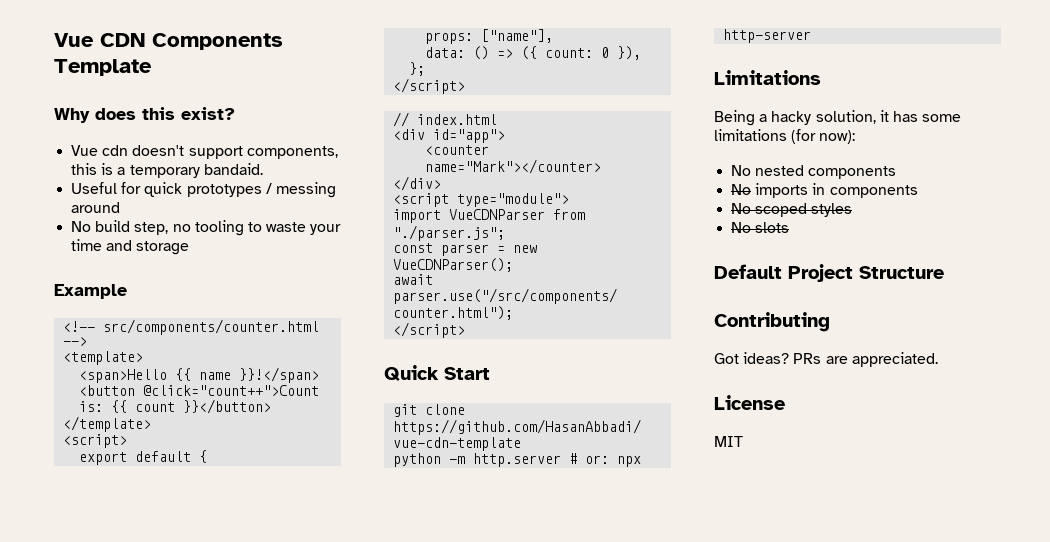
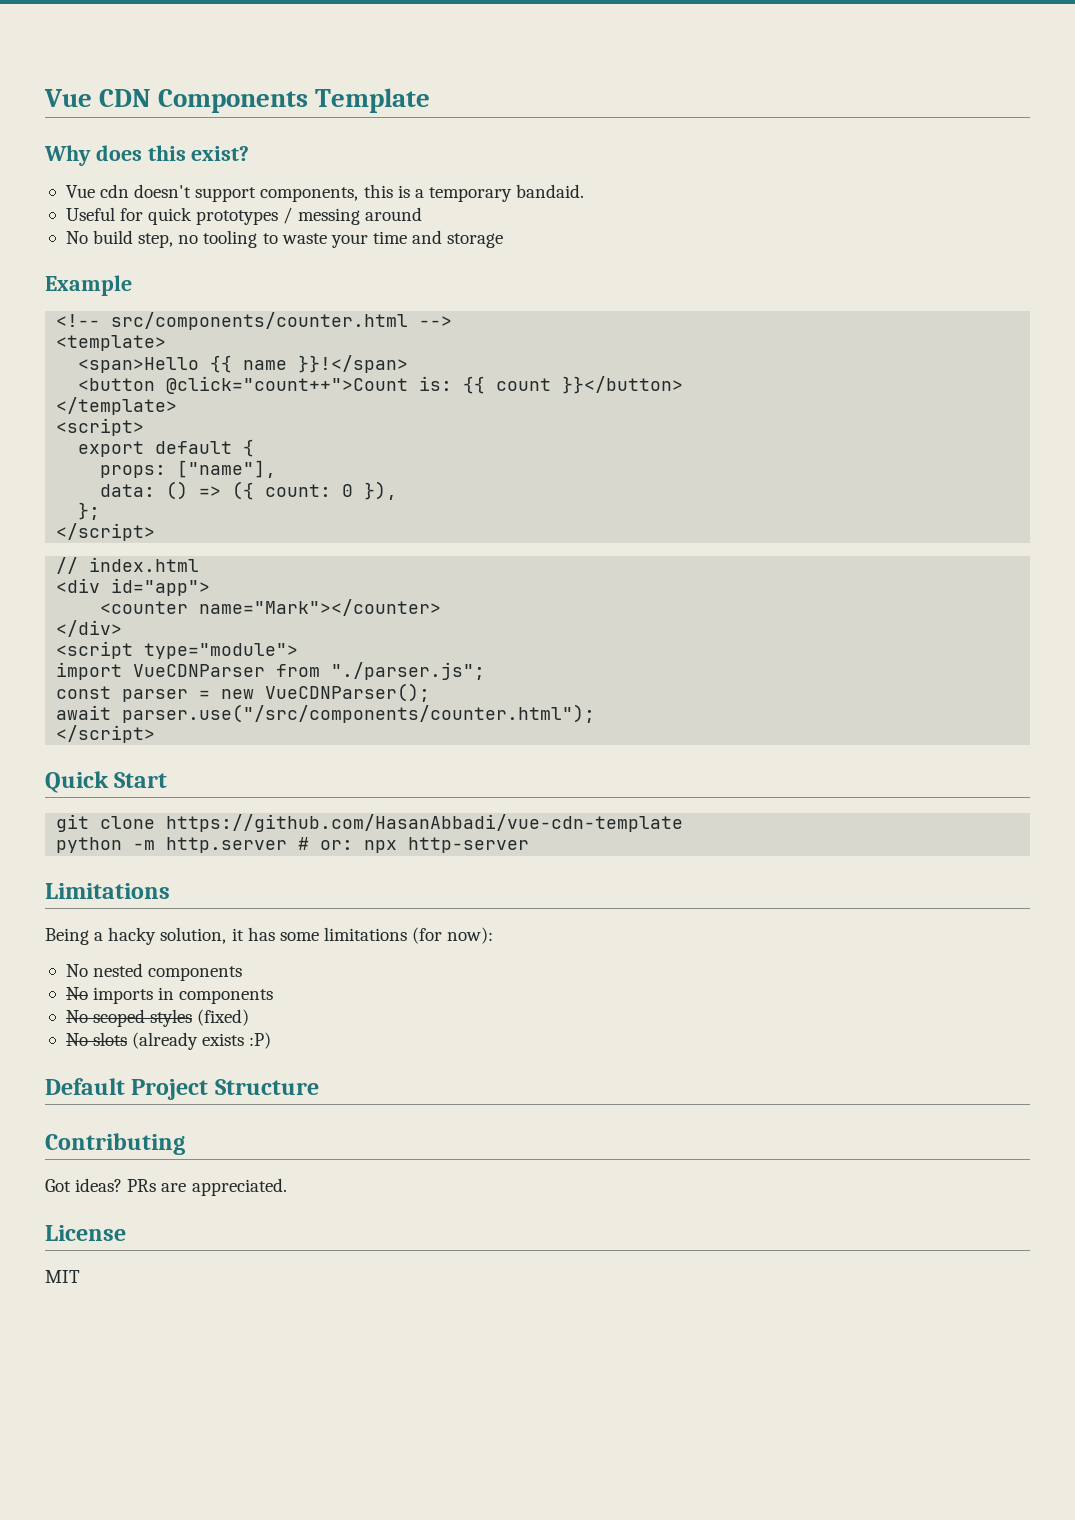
(853, 210) none -> [197,1009,250,1026] (fixed)
(790, 227) none -> [132,1032,272,1050] (already exists :P)

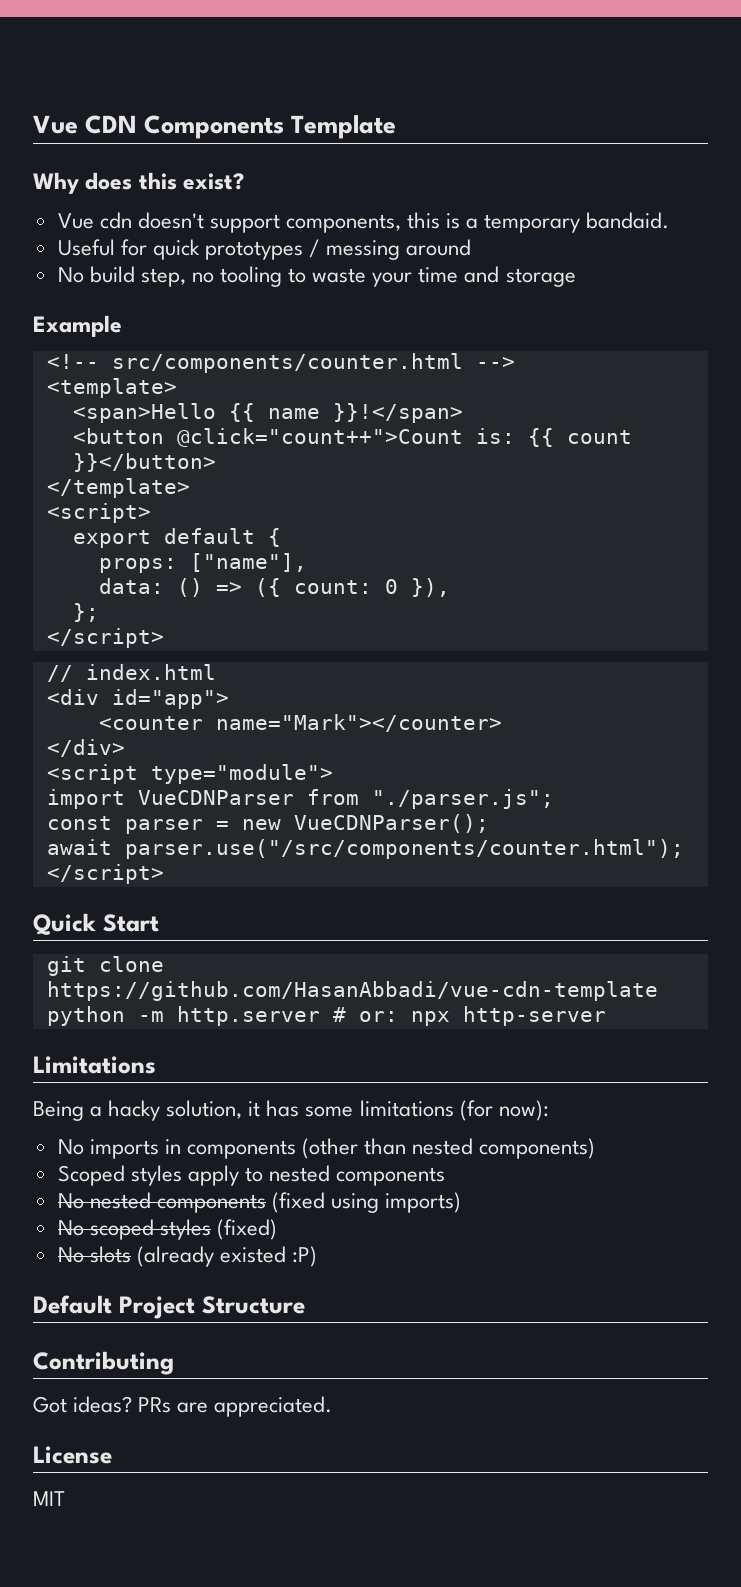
(88, 970) none -> [89,1138,596,1159] [57,1165,263,1186] imports in components (other than nested components) // Scoped styles apply to
[93,987,274,1004] imports in components -> [89,1192,462,1213] nested components (fixed using imports)
[202,1033,245,1046] exists -> [219,1246,286,1263] existed

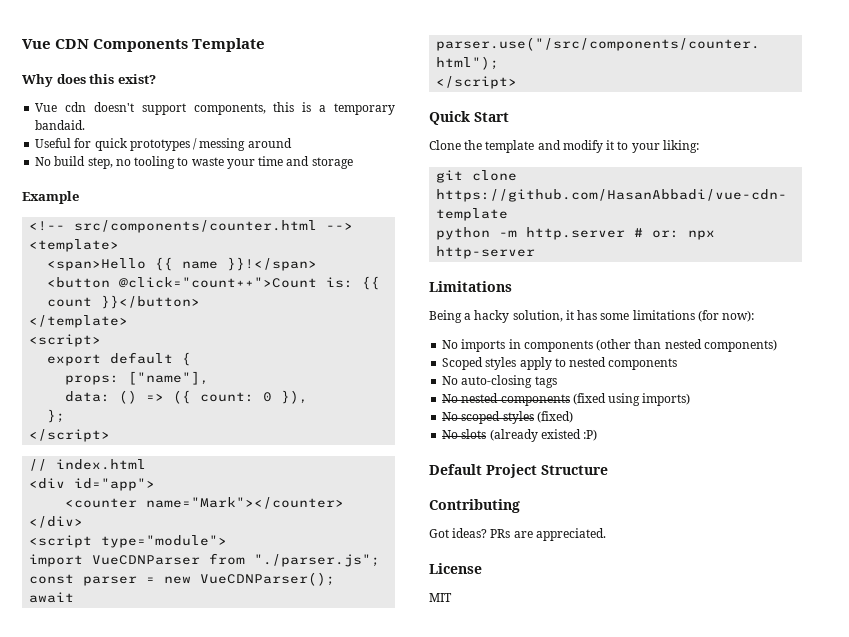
(159, 923) none -> [429,140,699,153] // Clone the template and modify it to your liking:
(446, 1176) none -> [442,375,557,388] // No auto-closing tags

